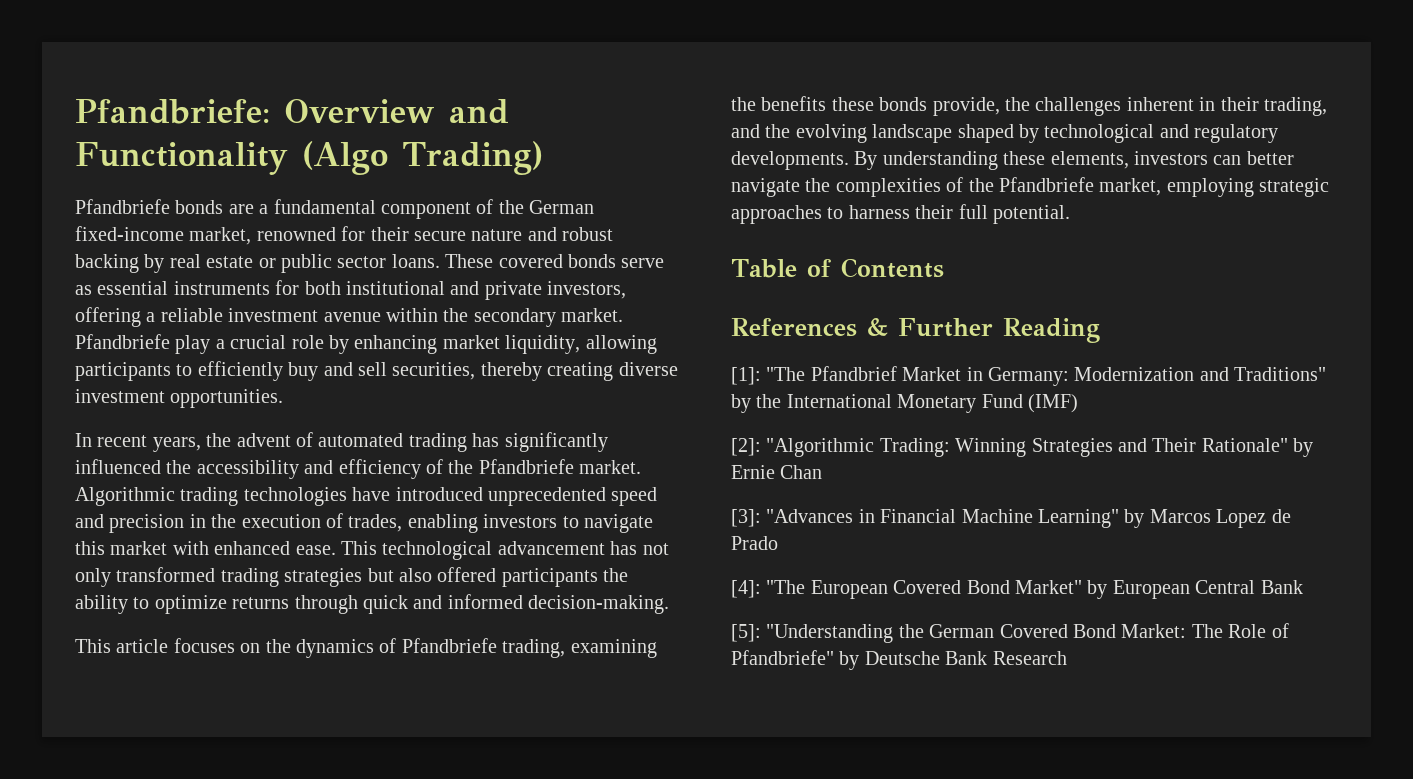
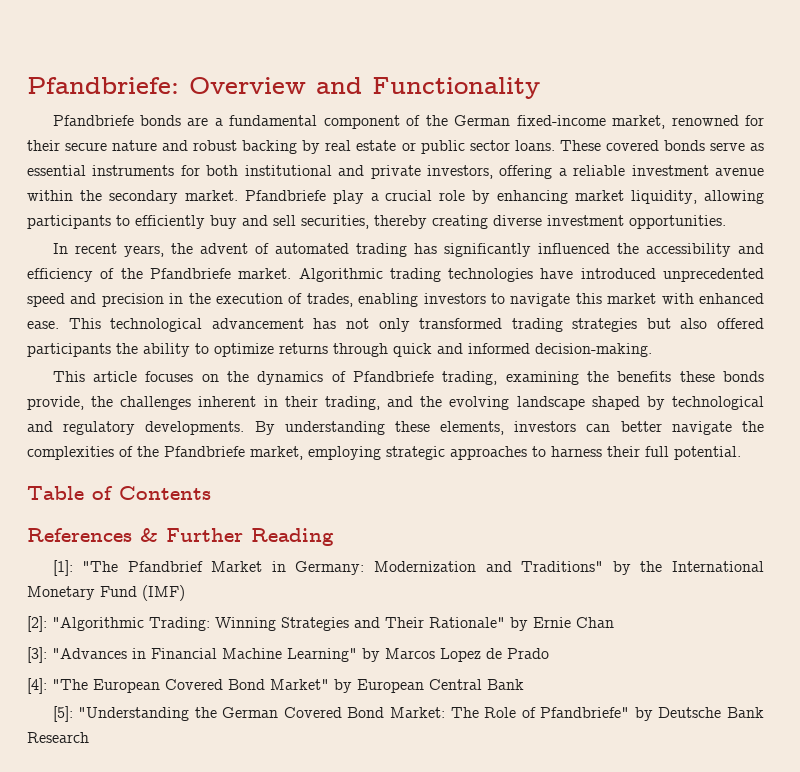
[302,141,543,175] (Algo Trading) -> (540, 88) none

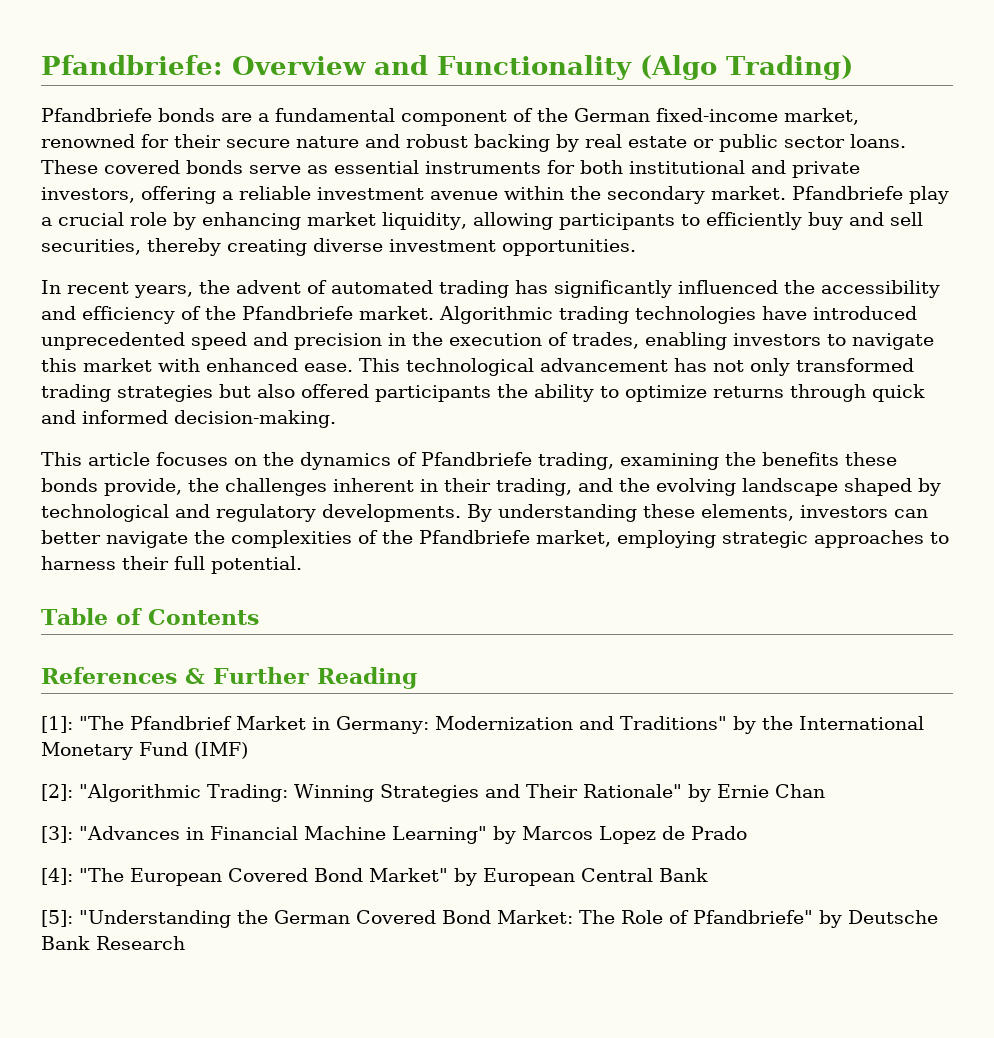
(540, 88) none -> [640,55,853,80] (Algo Trading)

